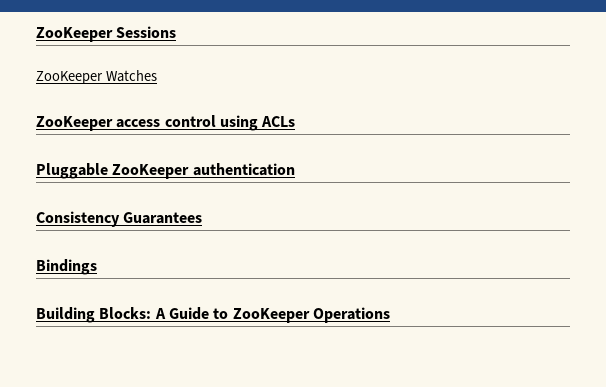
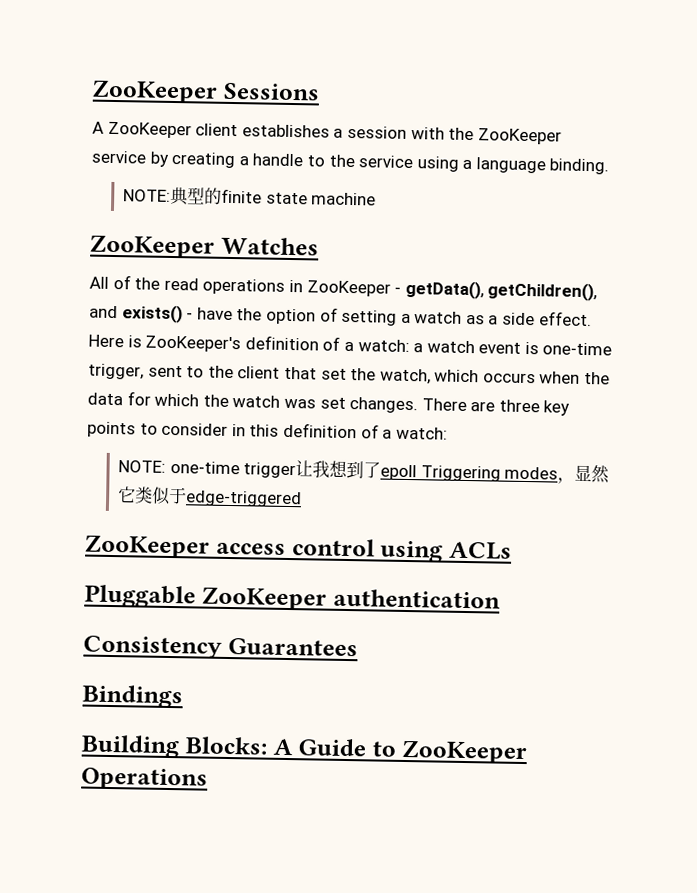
[36,70,157,84] ZooKeeper Watches -> [92,121,562,145] [91,150,610,175] [123,186,377,206] [90,234,319,259] [89,274,598,302] [89,304,592,327] [88,334,613,356] [88,363,611,385] [87,391,571,416] [87,421,448,440] [118,460,611,484] [118,486,303,508] A ZooKeeper client establishes a session with the ZooKeeper service by creating a handle to the service using a language binding. // NOTE:典型的finite state machine // ZooKeeper Watches // All of the read operations in ZooKeeper - getData(), getChildren(), and exists() - have the option of setting a watch as a side effect. Here is ZooKeeper's definition of a watch: a watch event is one-time trigger, sent to the client that set the watch, which occurs when the data for which the watch was set changes. There are three key points to consider in this definition of a watch: // NOTE: one-time trigger让我想到了epoll Triggering modes，显然它类似于edge-triggered

